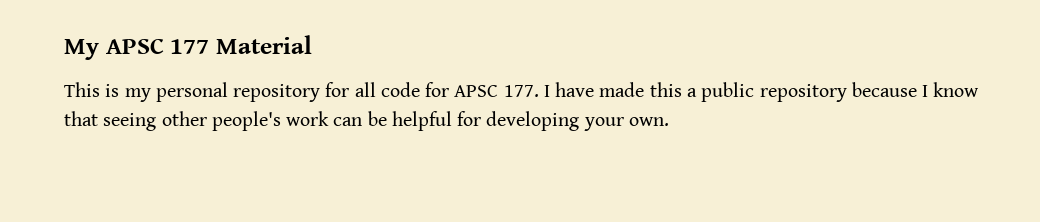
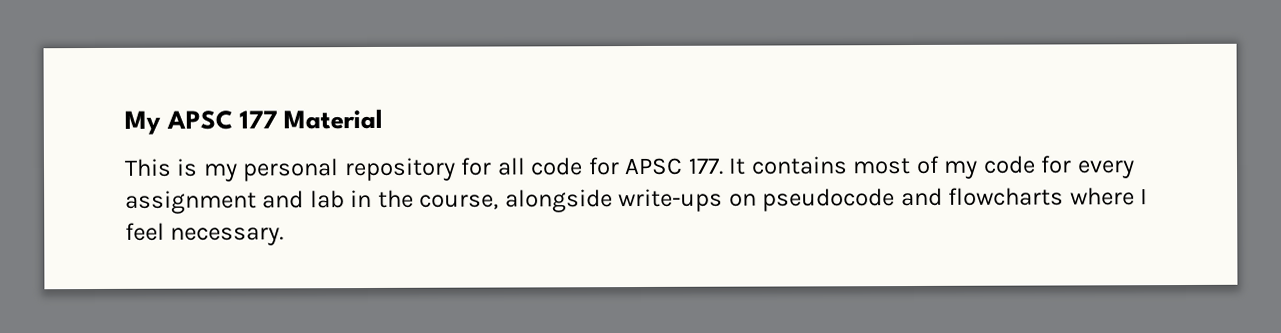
[543,82,980,102] [64,111,669,131] I have made this a public repository because I know that seeing other people's work can be helpful for developing your own. -> [728,155,1135,179] [125,187,1149,214] [125,222,285,246] It contains most of my code for every assignment and lab in the course, alongside write-ups on pseudocode and flowcharts where I feel necessary.

